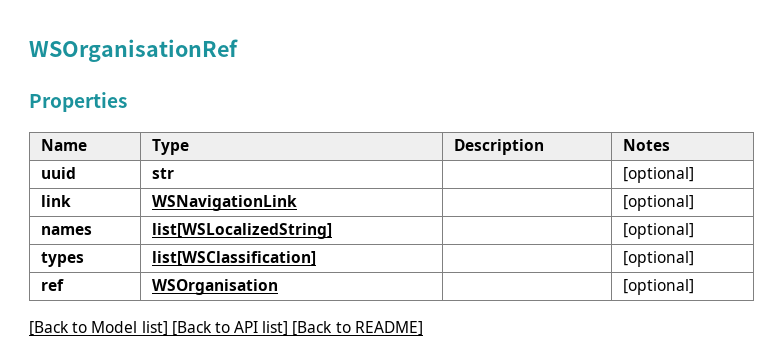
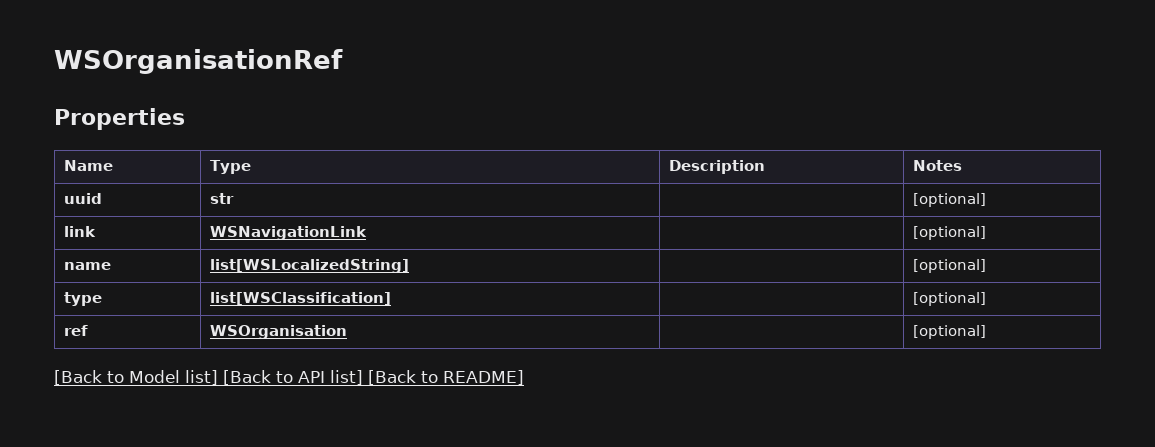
[40,226,92,235] names -> [64,262,112,270] name
[40,252,84,267] types -> [64,292,103,306] type

